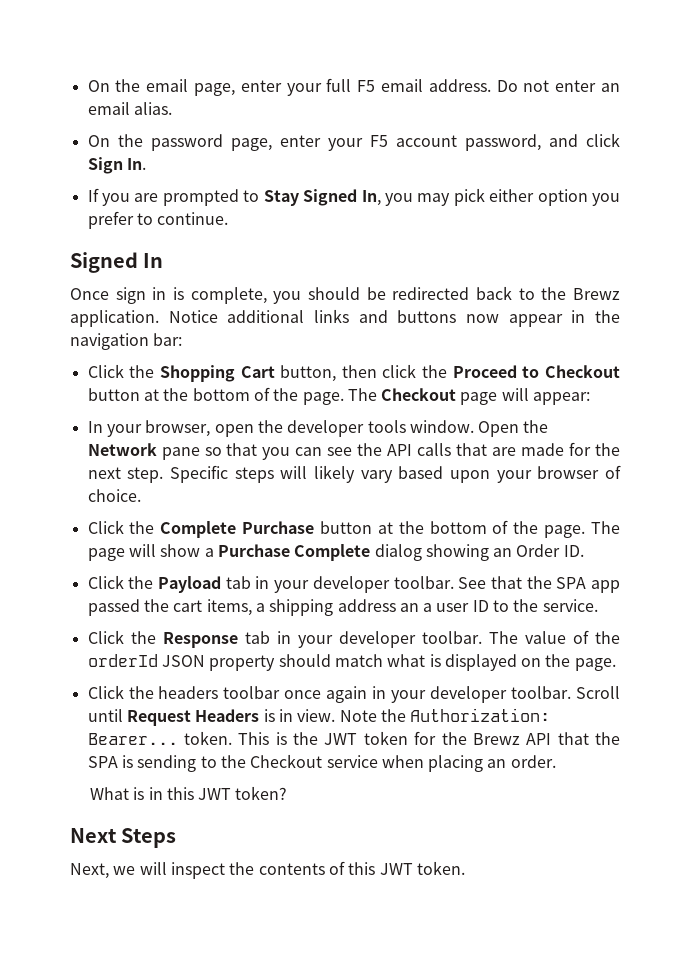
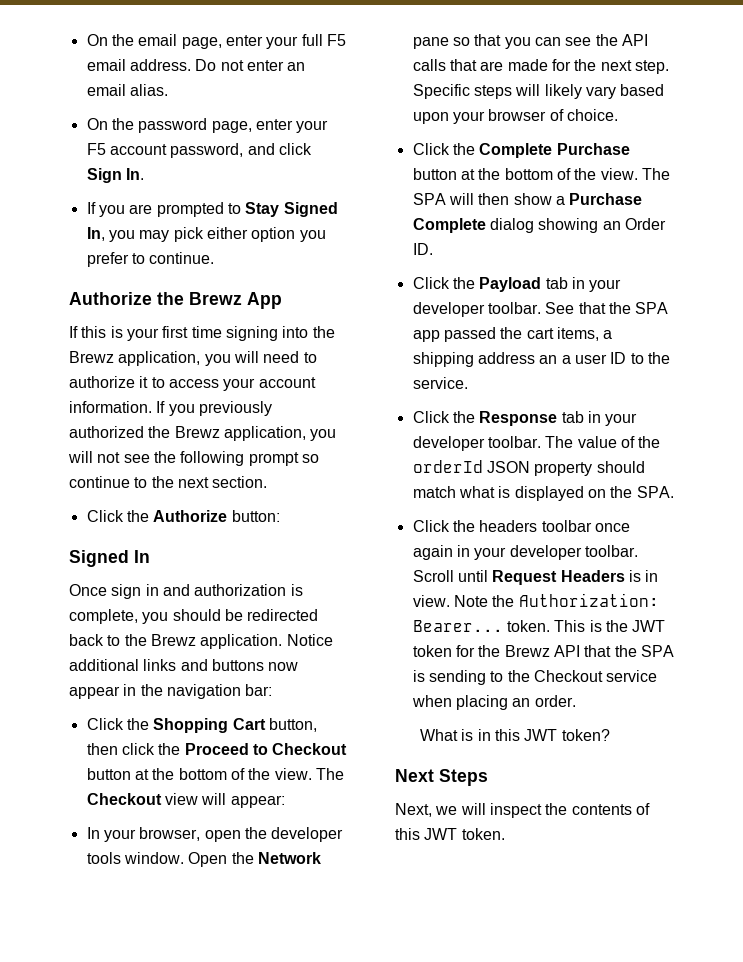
(229, 218) none -> [69,292,282,309] [69,326,335,341] [69,351,317,366] [69,376,316,391] [69,401,272,416] [69,426,337,441] [68,451,319,466] [69,476,268,488] [86,510,280,522] // Authorize the Brewz App // If this is your first time signing into the Brewz application, you will need to authorize it to access your account information. If you previously authorized the Brewz application, you will not see the following prompt so continue to the next section. // Click the Authorize button:
(167, 293) none -> [162,584,287,596] and authorization
[302,392,344,405] page. -> [274,768,312,780] view.
[460,392,498,405] page -> [164,793,198,805] view
[544,521,621,538] [87,544,156,561] page. The page will -> [600,168,670,180] [412,193,510,205] view. The SPA will then
[574,658,616,671] page. -> [636,486,674,498] SPA.

